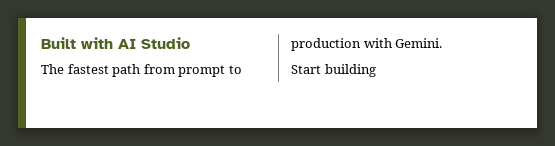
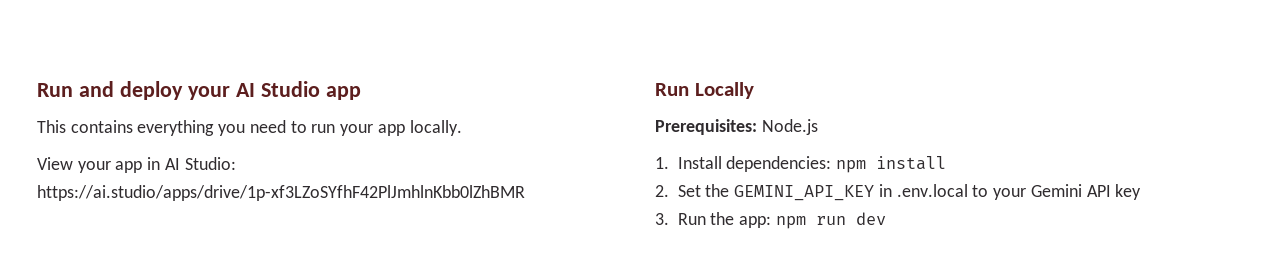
[41,37,190,49] [41,64,242,77] [291,38,443,51] [291,64,376,77] Built with AI Studio // The fastest path from prompt to production with Gemini. // Start building -> [37,81,361,100] [37,120,462,136] [37,157,236,173] [37,185,525,201] [655,82,754,99] [655,119,818,135] [655,156,947,173] [655,184,1142,201] [655,212,886,229] Run and deploy your AI Studio app // This contains everything you need to run your app locally. // View your app in AI Studio: https://ai.studio/apps/drive/1p-xf3LZoSYfhF42PlJmhlnKbb0lZhBMR // Run Locally // Prerequisites: Node.js // 1. Install dependencies: npm install // 2. Set the GEMINI_API_KEY in .env.local to your Gemini API key // 3. Run the app: npm run dev

